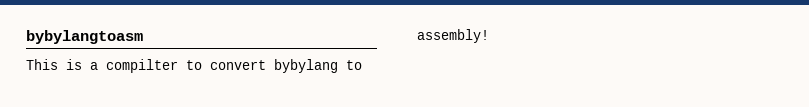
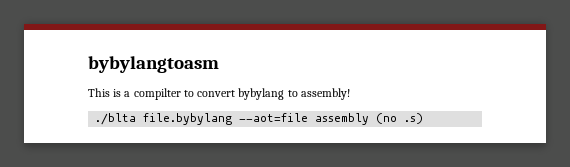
(489, 36) none -> [95,113,424,125] // ./blta file.bybylang --aot=file assembly (no .s)

